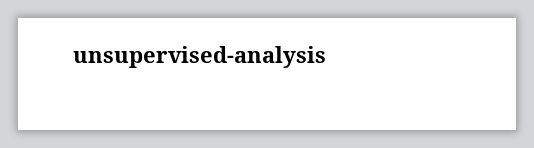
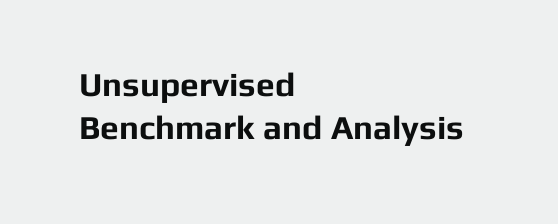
[73,46,326,68] unsupervised-analysis -> [79,72,295,103] [79,115,465,146] Unsupervised Benchmark and Analysis

